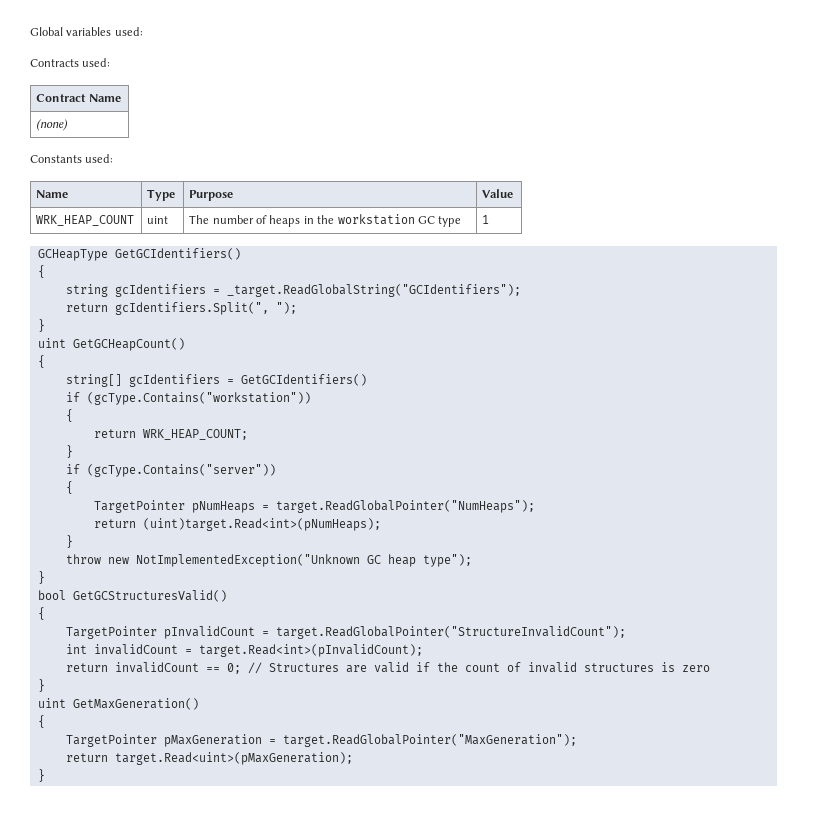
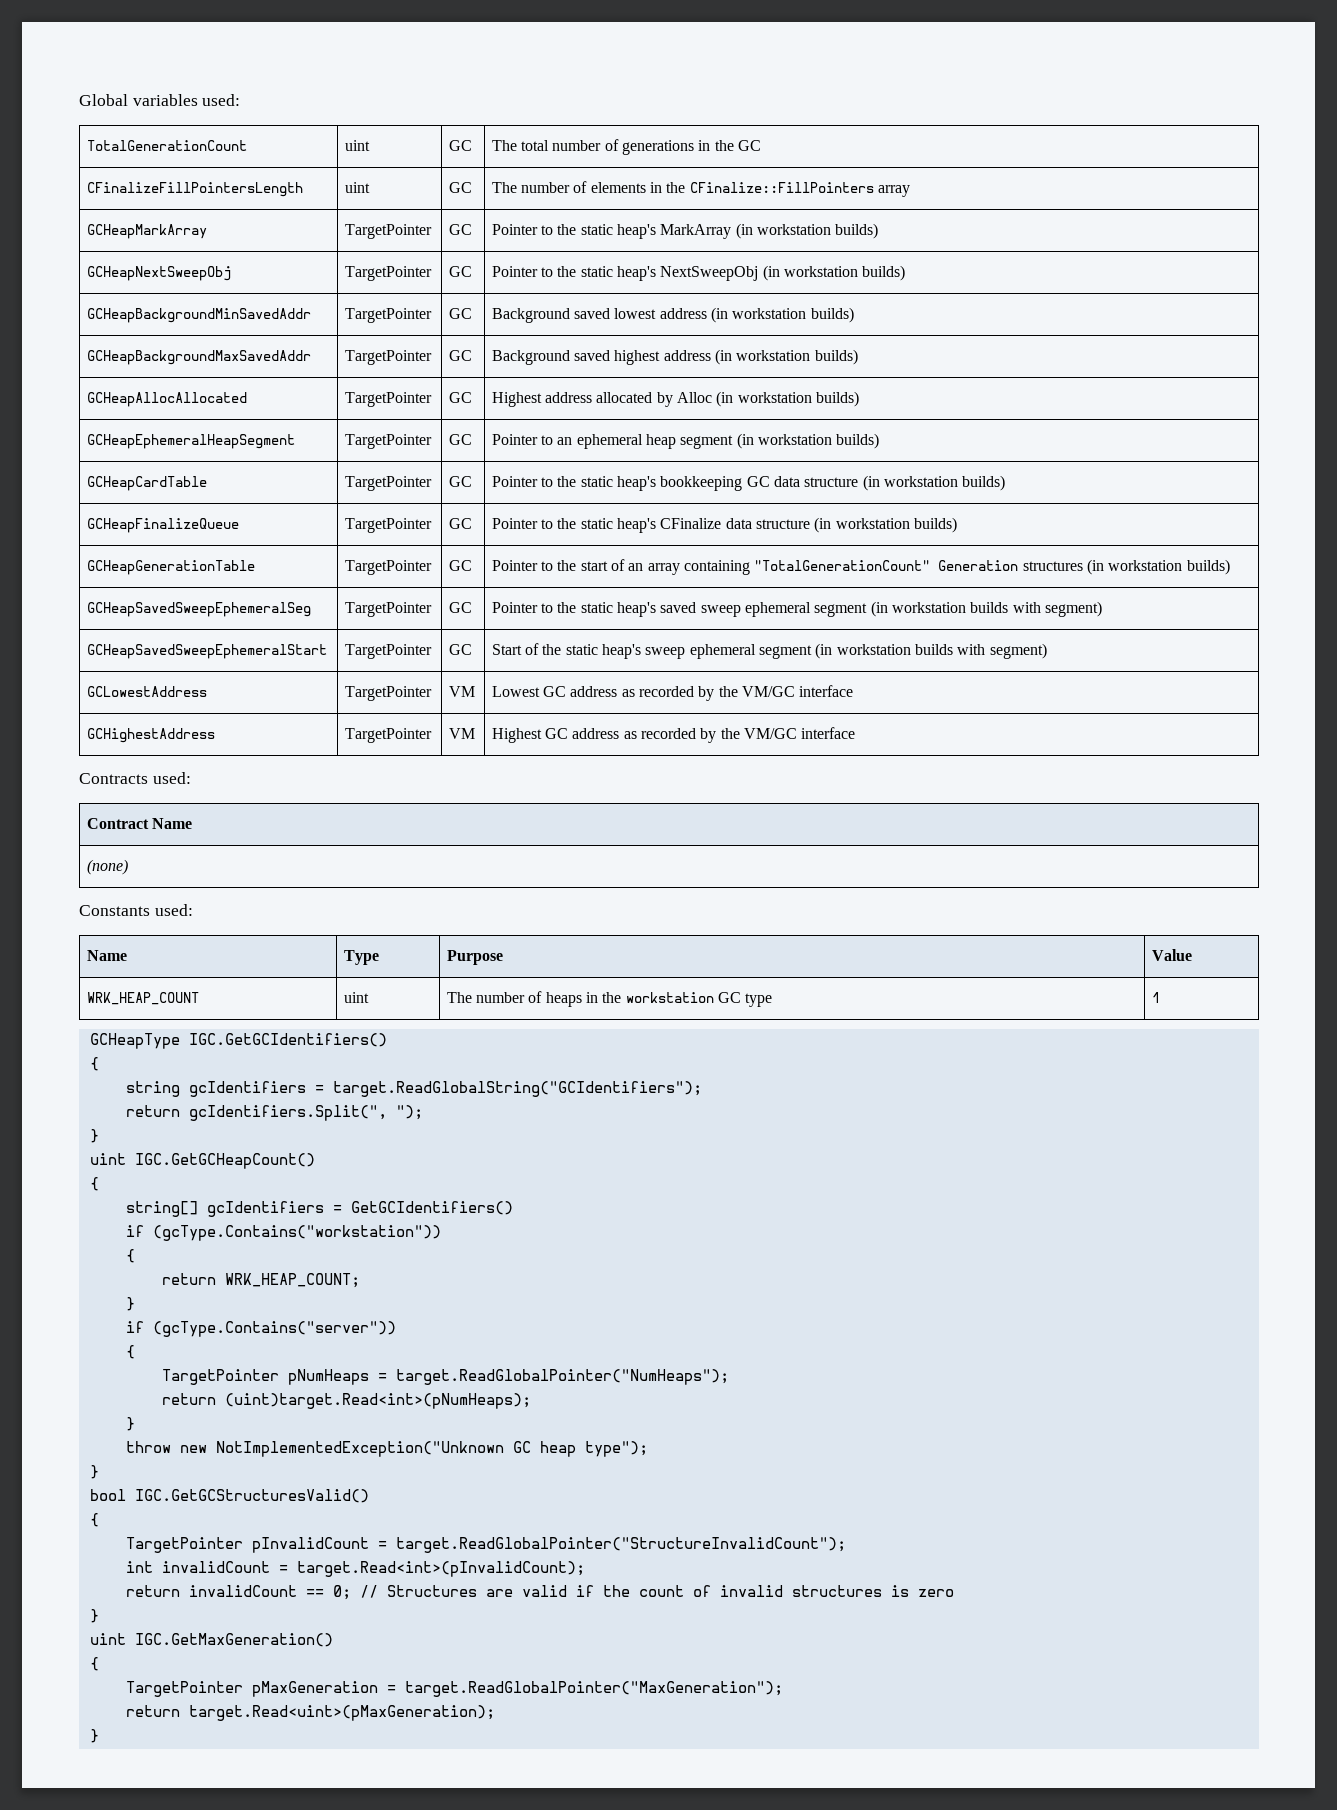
(143, 31) none -> [86,140,247,151] [344,140,370,151] [448,140,472,151] [491,139,762,155] [86,182,303,197] [344,182,370,193] [448,182,472,193] [491,181,911,197] [86,224,207,239] [344,224,432,239] [448,224,472,235] [491,223,879,239] [86,266,231,281] [344,266,432,281] [448,266,472,277] [491,265,906,281] [86,308,311,323] [344,308,432,323] [448,308,472,319] [491,307,854,323] [86,350,311,365] [344,350,432,365] [448,350,472,361] [491,349,858,365] [86,392,247,407] [344,392,432,407] [448,392,472,403] [491,391,860,407] [86,434,295,449] [344,434,432,449] [448,434,472,445] [491,433,880,449] [86,476,207,491] [344,476,432,491] [448,476,472,487] [491,475,1006,491] [86,518,239,533] [344,518,432,533] [448,518,472,529] [491,517,957,533] [86,560,255,575] [344,560,432,575] [448,560,472,571] [491,559,1230,575] [86,602,311,617] [344,602,432,617] [448,602,472,613] [491,601,1102,617] [86,644,327,659] [344,644,432,659] [448,644,472,655] [491,643,1047,659] [86,686,207,697] [344,686,432,701] [448,686,475,697] [491,685,854,701] [86,728,215,743] [344,728,432,743] [448,728,475,739] [491,727,856,743] // TotalGenerationCount | uint | GC | The total number of generations in the GC // CFinalizeFillPointersLength | uint | GC | The number of elements in the CFinalize::FillPointers array // GCHeapMarkArray | TargetPointer | GC | Pointer to the static heap's MarkArray (in workstation builds) // GCHeapNextSweepObj | TargetPointer | GC | Pointer to the static heap's NextSweepObj (in workstation builds) // GCHeapBackgroundMinSavedAddr | TargetPointer | GC | Background saved lowest address (in workstation builds) // GCHeapBackgroundMaxSavedAddr | TargetPointer | GC | Background saved highest address (in workstation builds) // GCHeapAllocAllocated | TargetPointer | GC | Highest address allocated by Alloc (in workstation builds) // GCHeapEphemeralHeapSegment | TargetPointer | GC | Pointer to an ephemeral heap segment (in workstation builds) // GCHeapCardTable | TargetPointer | GC | Pointer to the static heap's bookkeeping GC data structure (in workstation builds) // GCHeapFinalizeQueue | TargetPointer | GC | Pointer to the static heap's CFinalize data structure (in workstation builds) // GCHeapGenerationTable | TargetPointer | GC | Pointer to the start of an array containing "TotalGenerationCount" Generation structures (in workstation builds) // GCHeapSavedSweepEphemeralSeg | TargetPointer | GC | Pointer to the static heap's saved sweep ephemeral segment (in workstation builds with segment) // GCHeapSavedSweepEphemeralStart | TargetPointer | GC | Start of the static heap's sweep ephemeral segment (in workstation builds with segment) // GCLowestAddress | TargetPointer | VM | Lowest GC address as recorded by the VM/GC interface // GCHighestAddress | TargetPointer | VM | Highest GC address as recorded by the VM/GC interface
[114,248,241,260] GetGCIdentifiers() -> [188,1033,387,1047] IGC.GetGCIdentifiers()
[226,284,521,297] _target.ReadGlobalString("GCIdentifiers"); -> [332,1081,702,1097] target.ReadGlobalString("GCIdentifiers");
[72,338,185,351] GetGCHeapCount() -> [134,1153,315,1169] IGC.GetGCHeapCount()
[72,590,227,602] GetGCStructuresValid() -> [134,1489,369,1503] IGC.GetGCStructuresValid()
[72,698,199,710] GetMaxGeneration() -> [134,1633,333,1647] IGC.GetMaxGeneration()

